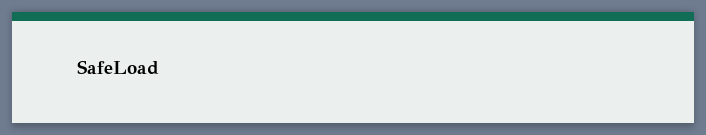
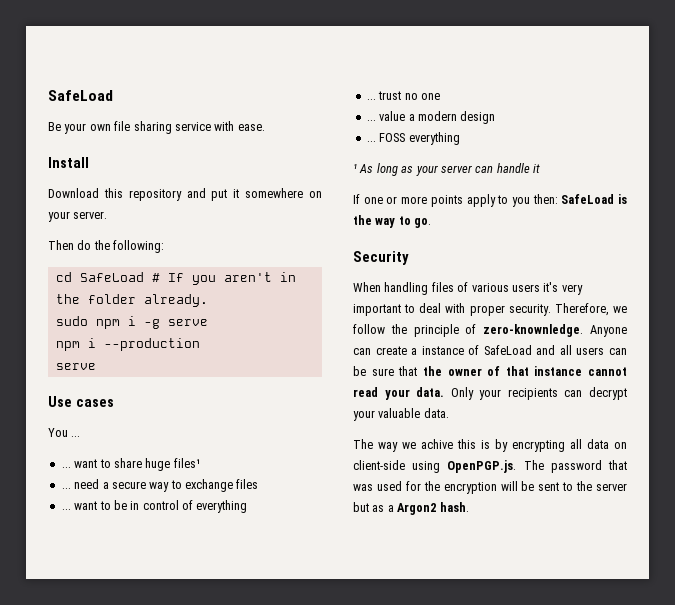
[77,60,159,75] SafeLoad -> [48,90,113,101] [48,121,265,134] [48,157,89,168] [48,188,322,201] [48,211,108,222] [48,240,165,253] [55,272,296,285] [55,294,208,307] [55,316,208,329] [55,338,200,351] [55,363,96,370] [48,396,114,407] [48,428,81,437] [61,458,200,471] [61,479,259,492] [61,500,248,513] [366,91,440,100] [366,111,496,124] [366,132,460,145] [353,163,540,176] [353,194,627,207] [353,215,432,228] [353,251,409,265] [353,282,583,295] [353,303,627,316] [353,324,627,337] [353,345,627,355] [353,366,627,376] [353,387,627,400] [353,408,449,421] [353,439,627,452] [353,460,627,473] [353,481,627,494] [353,502,469,515] SafeLoad // Be your own file sharing service with ease. // Install // Download this repository and put it somewhere on your server. // Then do the following: // cd SafeLoad # If you aren't in the folder already. // sudo npm i -g serve // npm i --production // serve // Use cases // You ... // ... want to share huge files¹ // ... need a secure way to exchange files // ... want to be in control of everything // ... trust no one // ... value a modern design // ... FOSS everything // ¹ As long as your server can handle it // If one or more points apply to you then: SafeLoad is the way to go. // Security // When handling files of various users it's very important to deal with proper security. Therefore, we follow the principle of zero-knownledge. Anyone can create a instance of SafeLoad and all users can be sure that the owner of that instance cannot read your data. Only your recipients can decrypt your valuable data. // The way we achive this is by encrypting all data on client-side using OpenPGP.js. The password that was used for the encryption will be sent to the server but as a Argon2 hash.

